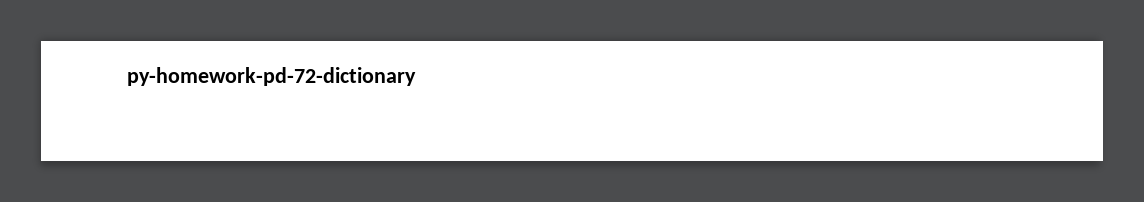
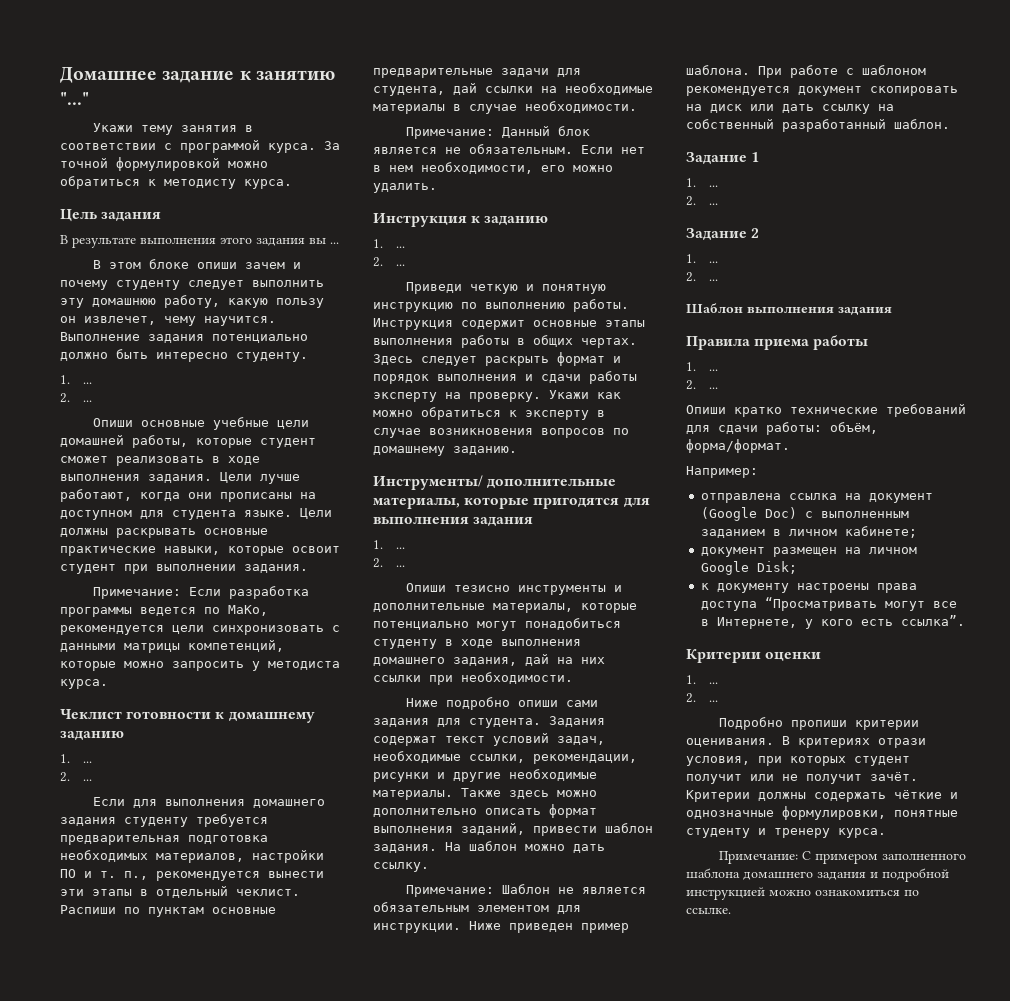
[127,67,416,86] py-homework-pd-72-dictionary -> [60,67,335,83] [60,92,89,105] [92,123,253,135] [60,140,340,153] [60,157,268,171] [60,176,292,189] [60,209,162,222] [60,235,339,248] [92,259,301,269] [60,280,324,290] [60,295,324,308] [60,316,276,326] [60,332,308,343] [60,349,308,362] [60,375,93,384] [60,393,93,403] [92,417,309,430] [60,435,316,448] [60,456,260,466] [60,472,300,484] [60,489,316,502] [60,508,332,520] [60,528,268,538] [60,546,340,556] [60,564,308,574] [92,586,309,599] [60,605,268,617] [60,625,340,635] [60,640,284,653] [60,661,340,671] [60,679,108,689] [60,709,315,723] [60,731,124,741] [60,754,93,763] [60,772,93,782] [92,797,325,808] [60,814,268,827] [60,835,268,845] [60,850,324,863] [60,869,324,881] [60,886,300,898] [60,905,276,917] [373,68,581,78] [373,83,653,96] [373,101,637,114] [405,126,590,139] [373,144,645,154] [373,162,613,174] [373,183,437,193] [373,213,549,227] [373,239,406,248] [373,257,406,267] [405,282,606,294] [373,299,629,312] [373,318,645,330] [373,335,637,348] [373,352,621,366] [373,371,637,384] [373,390,621,402] [373,407,605,420] [373,428,629,438] [373,446,517,456] [373,475,617,490] [373,497,650,509] [373,517,534,527] [373,540,406,549] [373,558,406,568] [405,583,622,595] [373,603,637,613] [373,618,621,631] [373,639,581,649] [373,654,605,666] [373,672,573,685] [405,697,598,710] [373,716,605,728] [373,733,605,746] [373,751,637,764] [373,769,597,782] [373,788,597,800] [373,804,597,818] [373,823,653,836] [373,841,605,853] [373,862,429,872] [405,884,646,897] [373,902,581,914] [373,921,629,933] [686,65,926,78] [686,86,958,96] [686,104,894,114] [686,119,950,132] [686,152,760,165] [686,178,719,187] [686,196,719,206] [686,228,760,241] [686,254,719,263] [686,272,719,282] [686,303,892,316] [686,335,869,350] [686,362,719,371] [686,380,719,390] [686,404,966,417] [686,422,878,435] [686,439,790,453] [686,466,758,478] [701,493,934,503] [701,507,910,521] [701,526,918,538] [701,547,918,557] [701,561,798,575] [701,583,918,593] [701,597,958,611] [701,615,966,629] [686,649,822,663] [686,675,719,684] [686,693,719,703] [718,717,919,730] [686,736,926,748] [686,756,910,766] [686,772,918,784] [686,790,958,802] [686,806,958,820] [686,828,886,838] [718,851,966,864] [686,868,949,882] [686,887,919,900] [686,908,731,914] Домашнее задание к занятию "..." // Укажи тему занятия в соответствии с программой курса. За точной формулировкой можно обратиться к методисту курса. // Цель задания // В результате выполнения этого задания вы ... // В этом блоке опиши зачем и почему студенту следует выполнить эту домашнюю работу, какую пользу он извлечет, чему научится. Выполнение задания потенциально должно быть интересно студенту. // 1. ... // 2. ... // Опиши основные учебные цели домашней работы, которые студент сможет реализовать в ходе выполнения задания. Цели лучше работают, когда они прописаны на доступном для студента языке. Цели должны раскрывать основные практические навыки, которые освоит студент при выполнении задания. // Примечание: Если разработка программы ведется по МаКо, рекомендуется цели синхронизовать с данными матрицы компетенций, которые можно запросить у методиста курса. // Чеклист готовности к домашнему заданию // 1. ... // 2. ... // Если для выполнения домашнего задания студенту требуется предварительная подготовка необходимых материалов, настройки ПО и т. п., рекомендуется вынести эти этапы в отдельный чеклист. Распиши по пунктам основные предварительные задачи для студента, дай ссылки на необходимые материалы в случае необходимости. // Примечание: Данный блок является не обязательным. Если нет в нем необходимости, его можно удалить. // Инструкция к заданию // 1. ... // 2. ... // Приведи четкую и понятную инструкцию по выполнению работы. Инструкция содержит основные этапы выполнения работы в общих чертах. Здесь следует раскрыть формат и порядок выполнения и сдачи работы эксперту на проверку. Укажи как можно обратиться к эксперту в случае возникновения вопросов по домашнему заданию. // Инструменты/ дополнительные материалы, которые пригодятся для выполнения задания // 1. ... // 2. ... // Опиши тезисно инструменты и дополнительные материалы, которые потенциально могут понадобиться студенту в ходе выполнения домашнего задания, дай на них ссылки при необходимости. // Ниже подробно опиши сами задания для студента. Задания содержат текст условий задач, необходимые ссылки, рекомендации, рисунки и другие необходимые материалы. Также здесь можно дополнительно описать формат выполнения заданий, привести шаблон задания. На шаблон можно дать ссылку. // Примечание: Шаблон не является обязательным элементом для инструкции. Ниже приведен пример шаблона. При работе с шаблоном рекомендуется документ скопировать на диск или дать ссылку на собственный разработанный шаблон. // Задание 1 // 1. ... // 2. ... // Задание 2 // 1. ... // 2. ... // Шаблон выполнения задания // Правила приема работы // 1. ... // 2. ... // Опиши кратко технические требований для сдачи работы: объём, форма/формат. // Например: // отправлена ссылка на документ (Google Doc) с выполненным заданием в личном кабинете; // документ размещен на личном Google Disk; // к документу настроены права доступа “Просматривать могут все в Интернете, у кого есть ссылка”. // Критерии оценки // 1. ... // 2. ... // Подробно пропиши критерии оценивания. В критериях отрази условия, при которых студент получит или не получит зачёт. Критерии должны содержать чёткие и однозначные формулировки, понятные студенту и тренеру курса. // Примечание: С примером заполненного шаблона домашнего задания и подробной инструкцией можно ознакомиться по ссылке.

